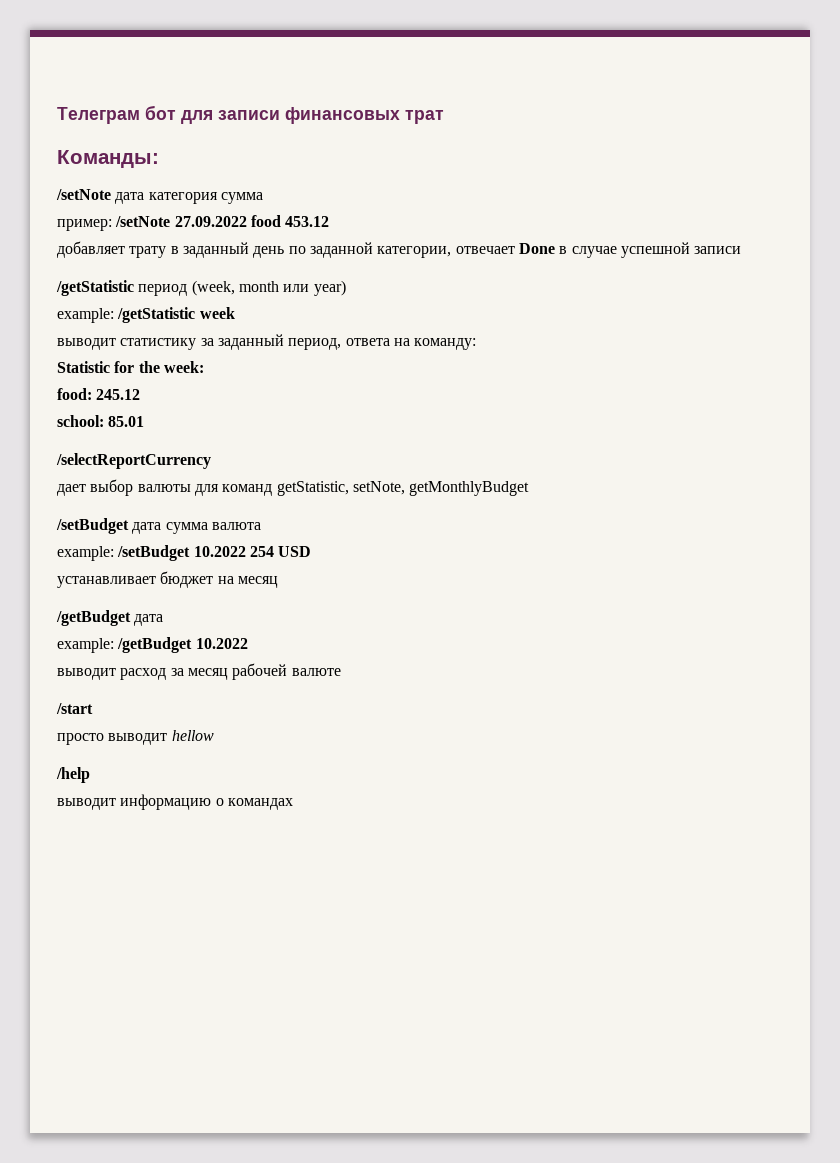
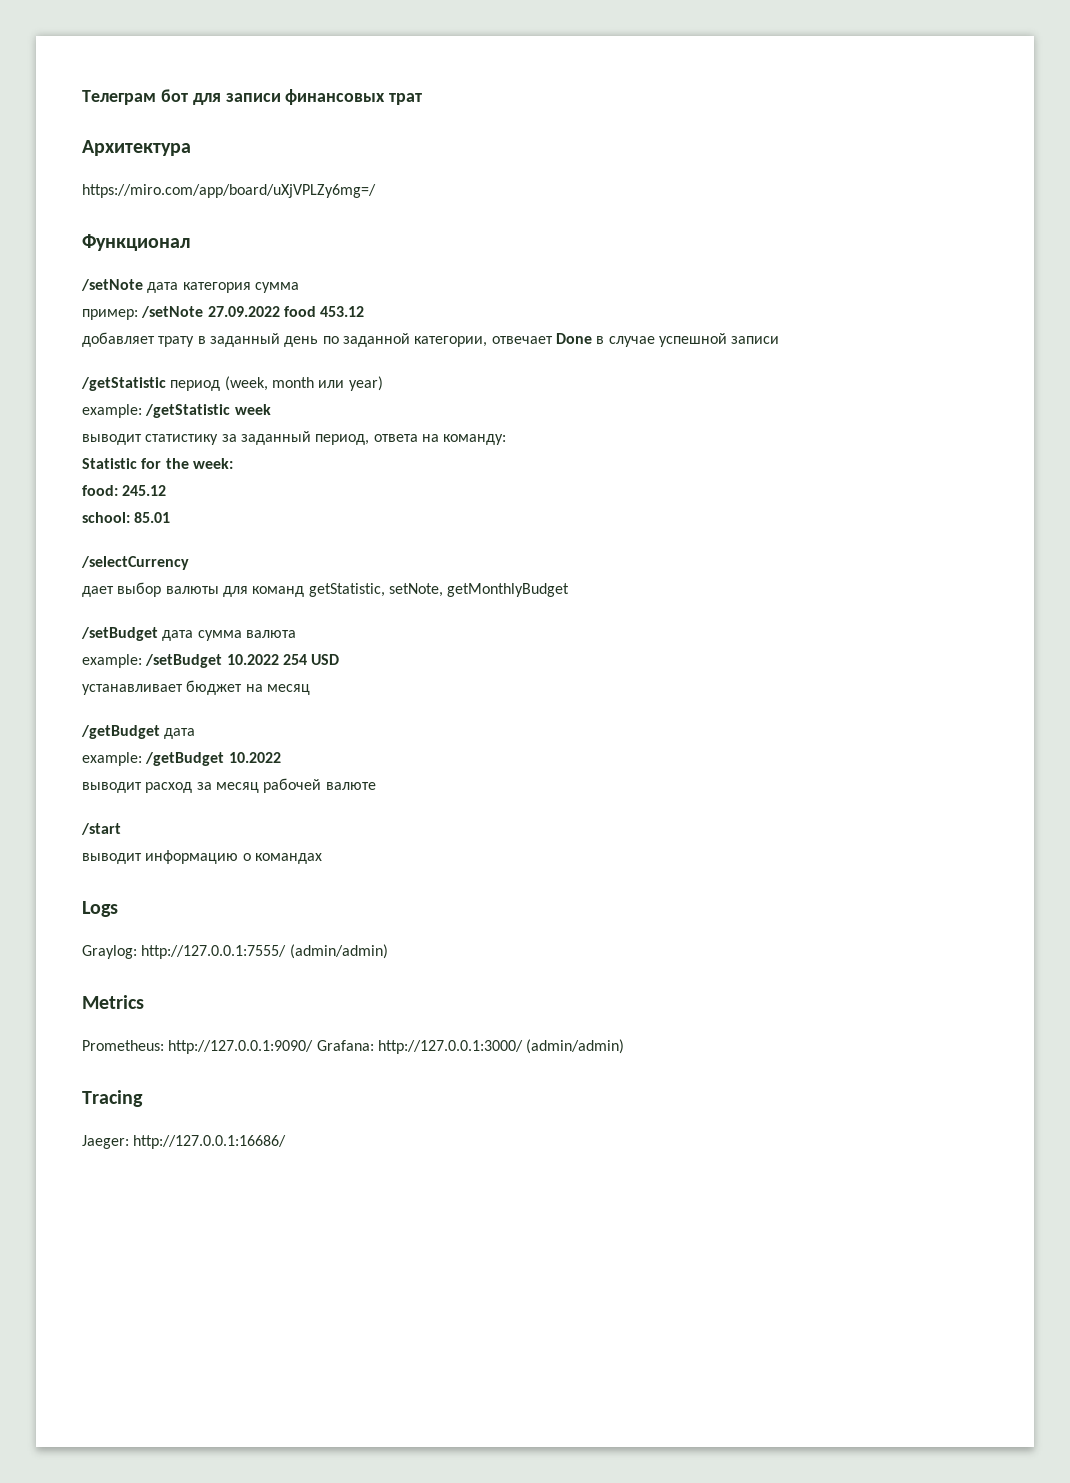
[57,150,159,168] Команды: -> [82,140,191,156] [82,184,376,198] [82,234,191,251] Архитектура // https://miro.com/app/board/uXjVPLZy6mg=/ // Функционал
[56,453,211,469] /selectReportCurrency -> [81,556,189,570] /selectCurrency
[57,730,214,745] [56,767,90,783] // просто выводит hellow // /help -> (121, 829) none
(293, 804) none -> [82,901,118,917] [82,944,388,959] [82,995,144,1009] [82,1039,625,1054] [82,1090,143,1107] [82,1135,287,1149] // Logs // Graylog: http://127.0.0.1:7555/ (admin/admin) // Metrics // Prometheus: http://127.0.0.1:9090/ Grafana: http://127.0.0.1:3000/ (admin/admin) // Tracing // Jaeger: http://127.0.0.1:16686/

